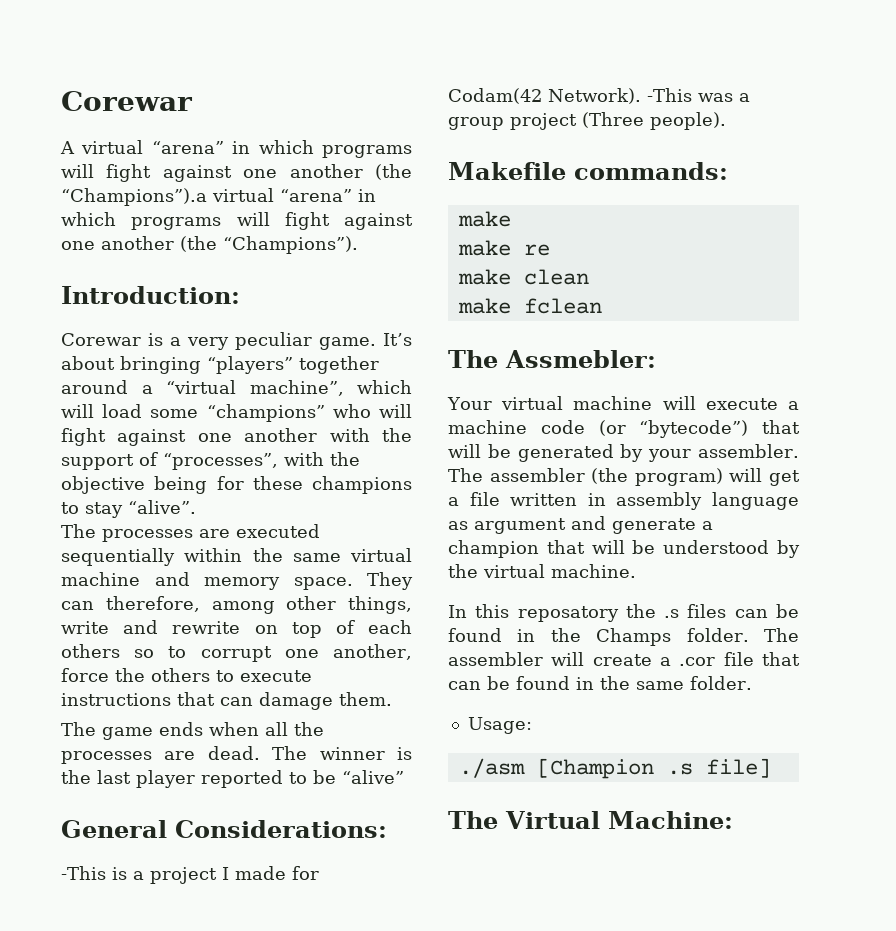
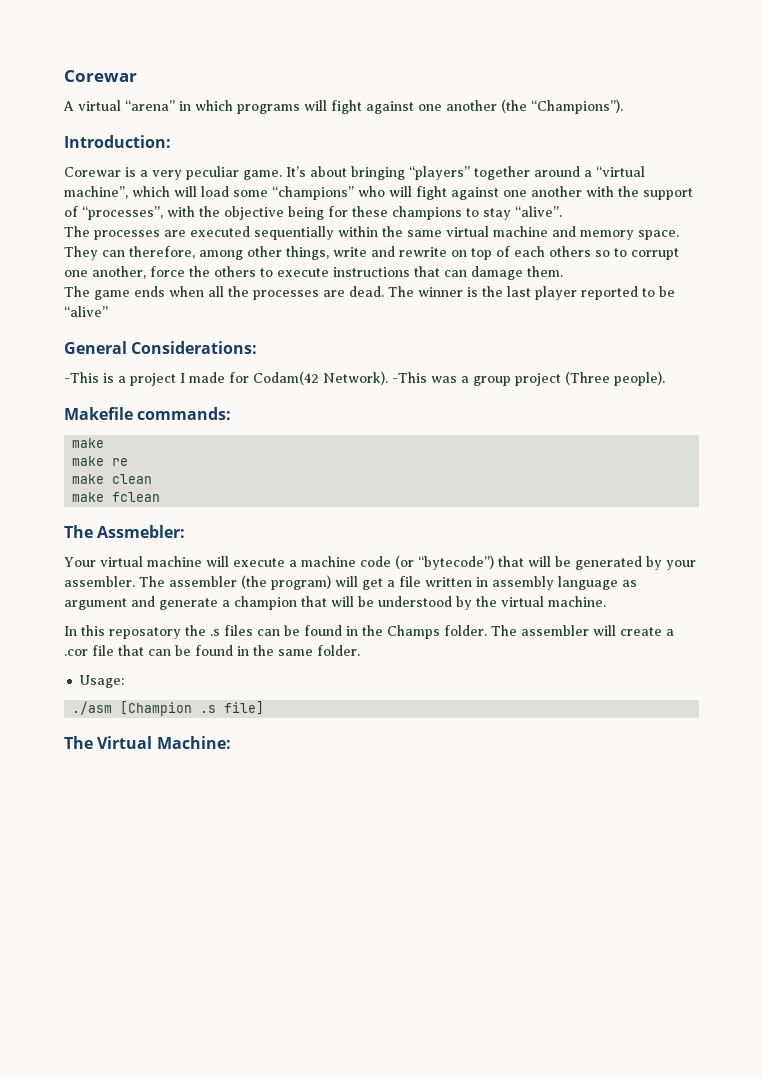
[61,188,376,206] [61,212,413,230] [61,236,217,252] “Champions”).a virtual “arena” in which programs will fight against one another (the -> (527, 106) none

